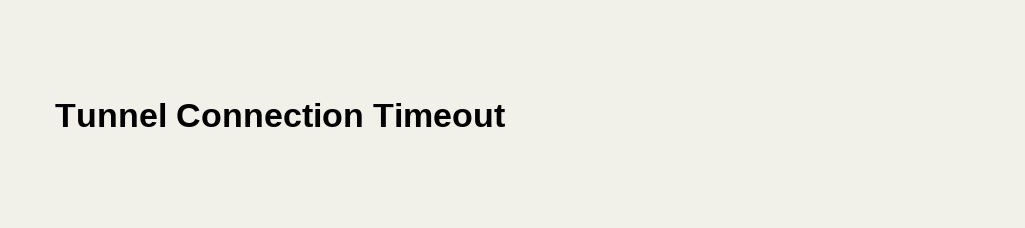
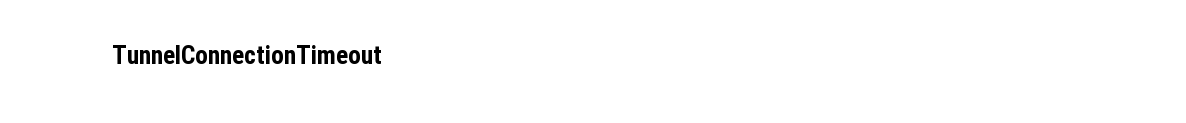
[55,103,506,127] Tunnel Connection Timeout -> [112,45,382,64] TunnelConnectionTimeout

